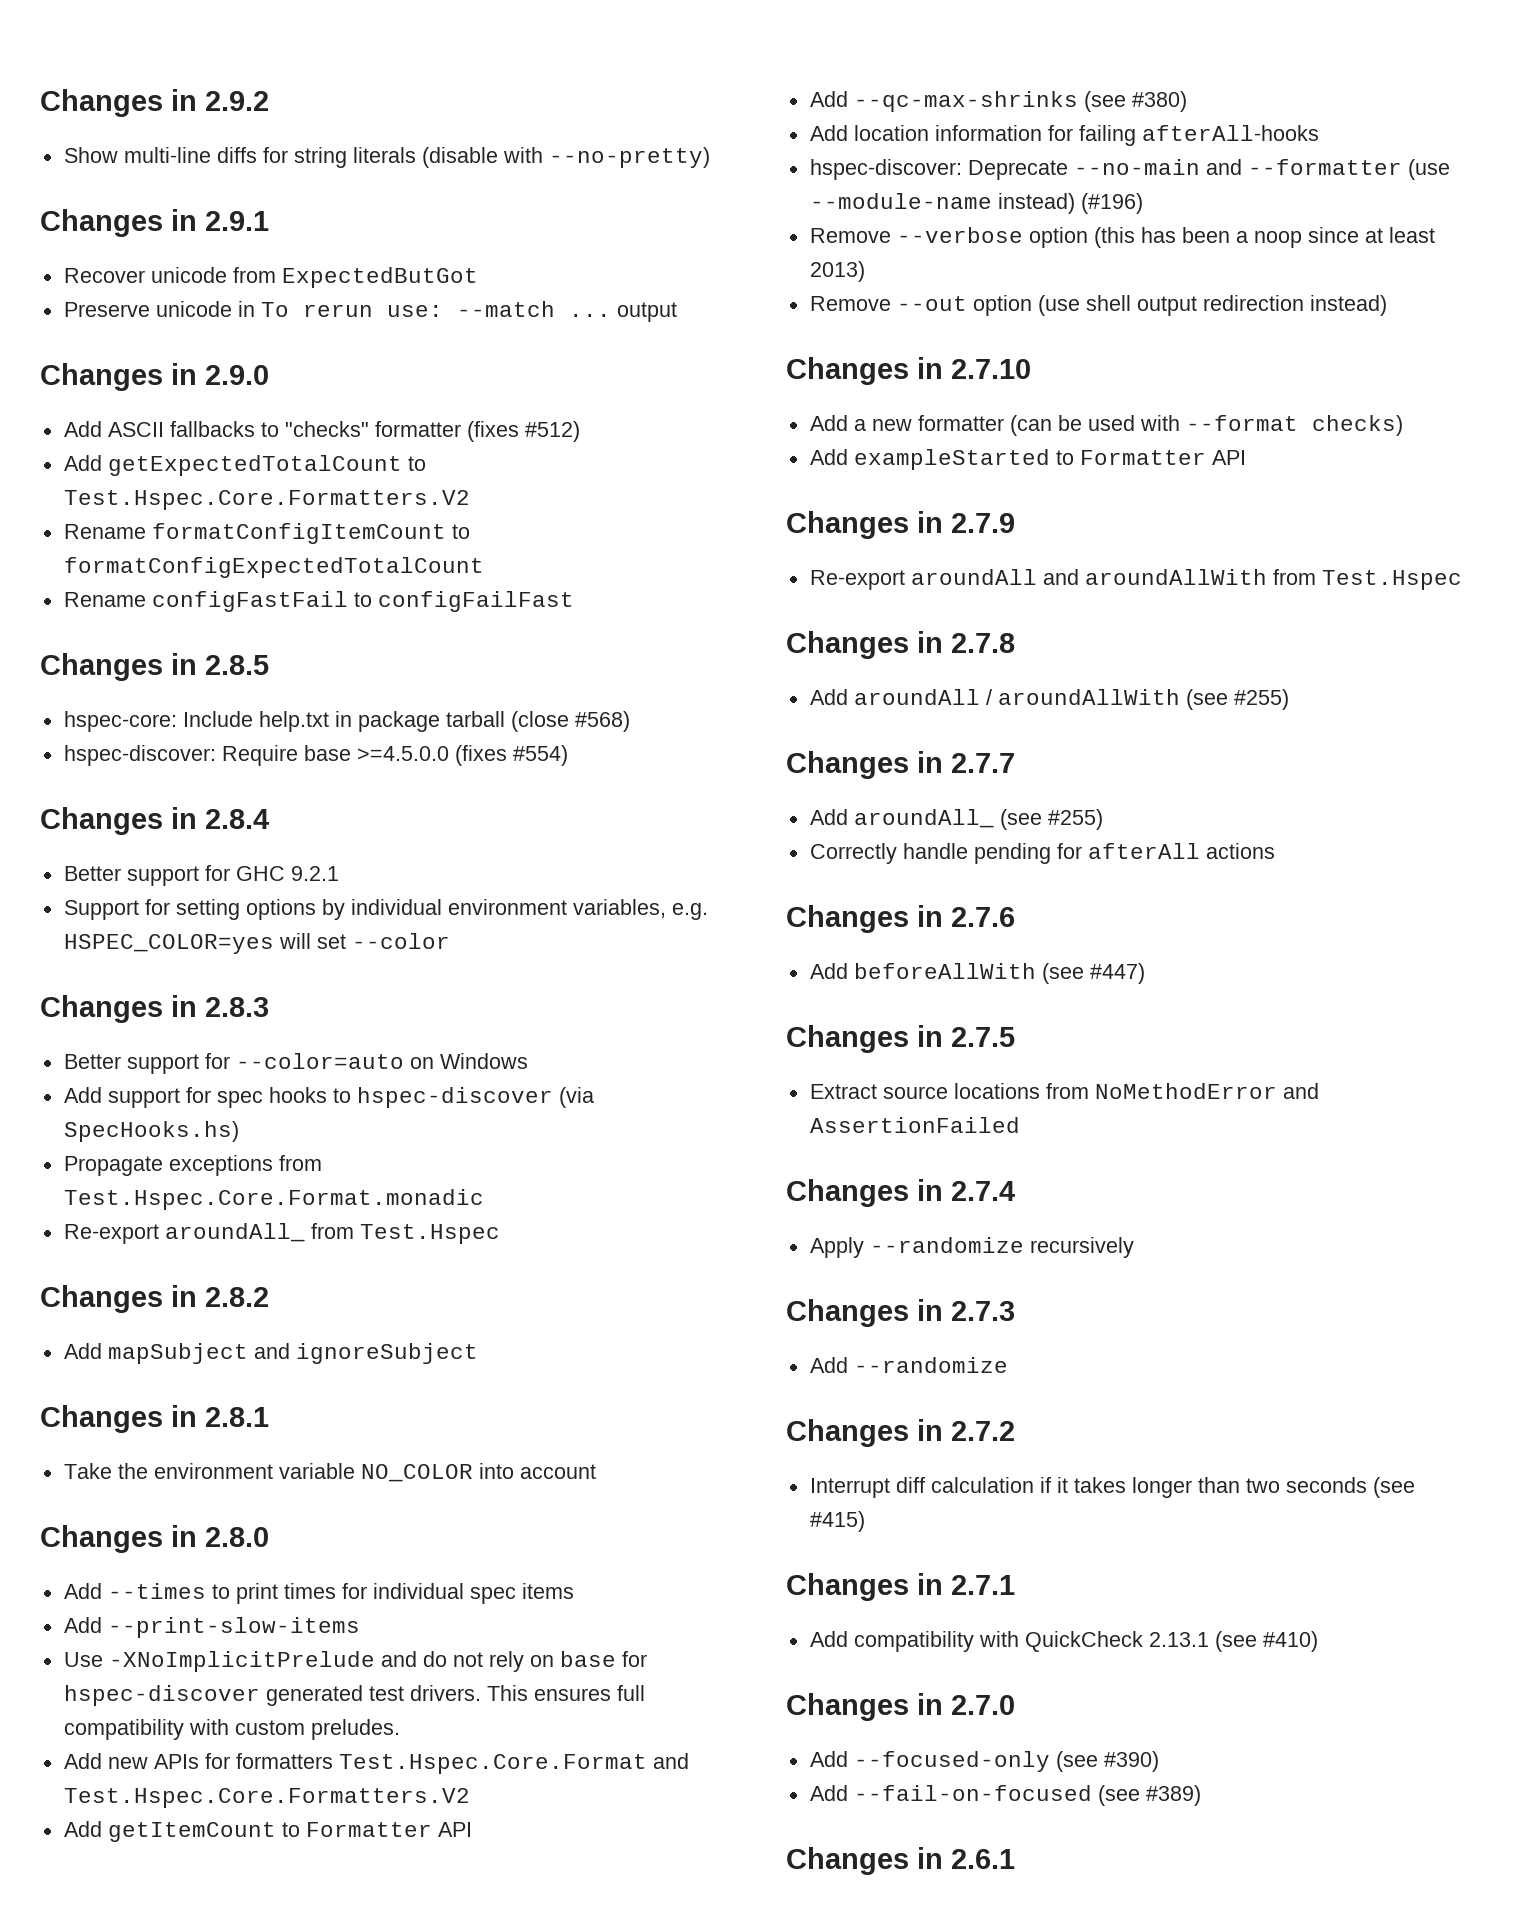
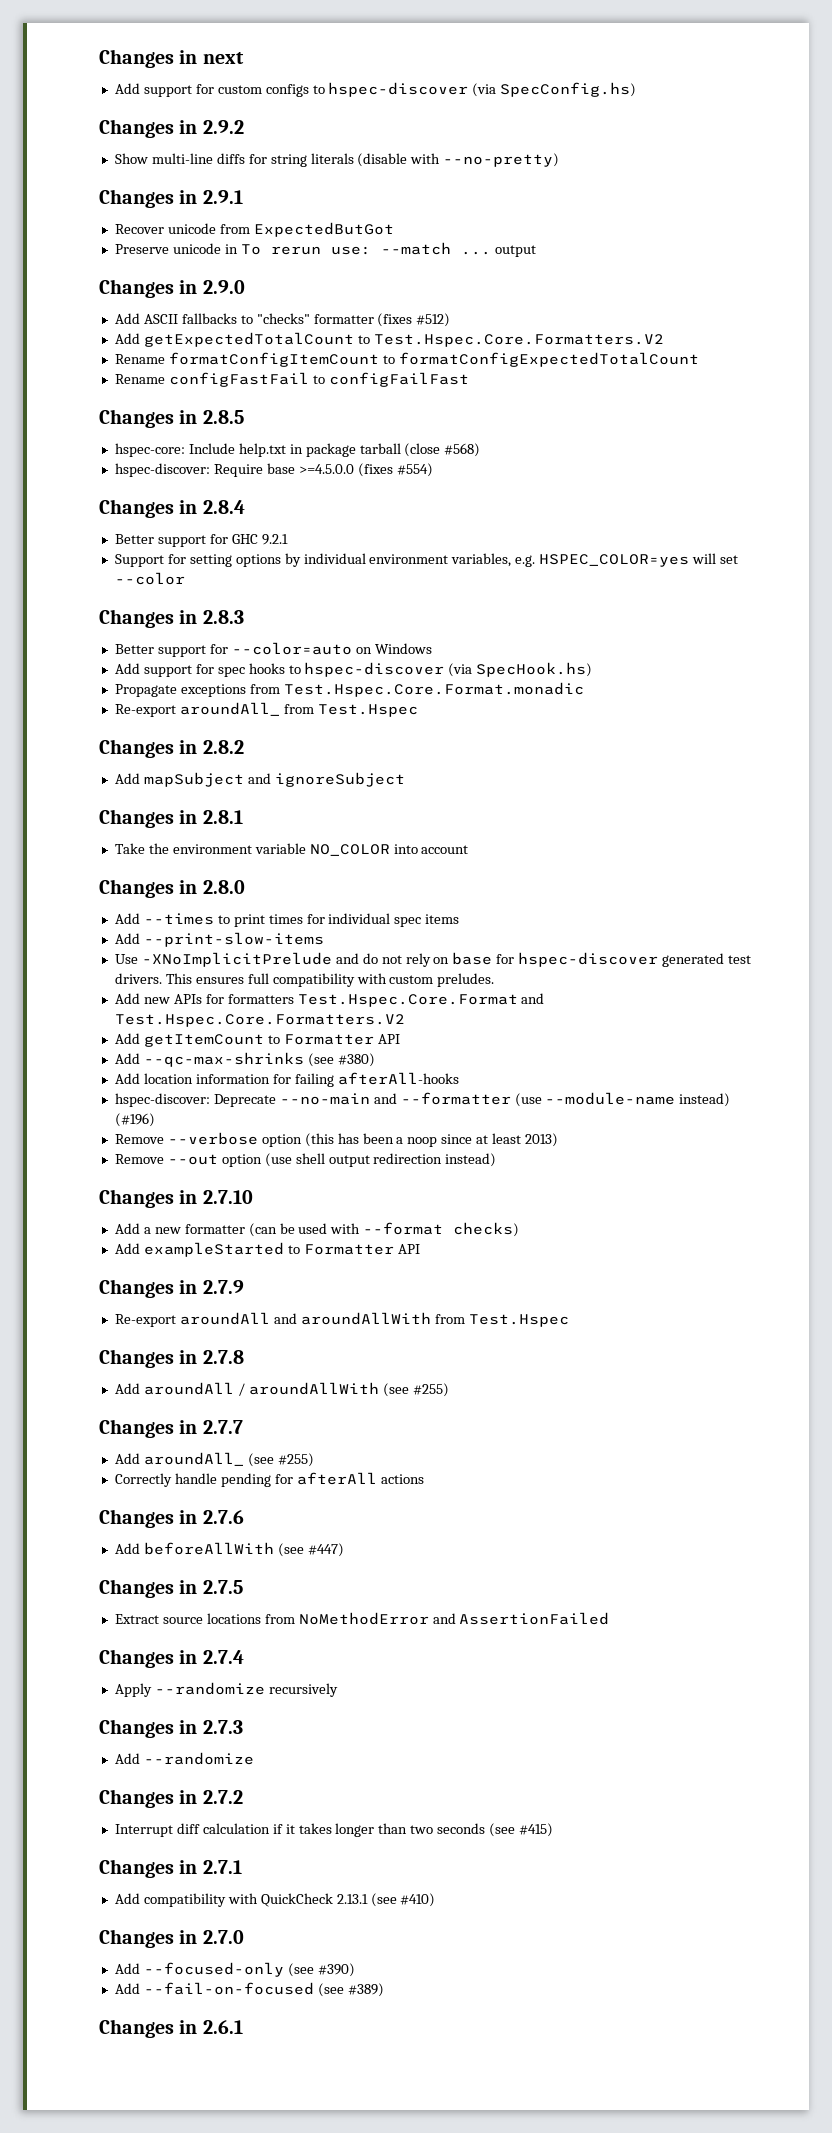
[40,89,197,117] Changes in -> [99,49,244,68] [114,82,637,97] [99,119,198,138] Changes in next // Add support for custom configs to hspec-discover (via SpecConfig.hs) // Changes in
[63,1121,239,1142] SpecHooks.hs) -> [476,662,593,677] SpecHook.hs)

